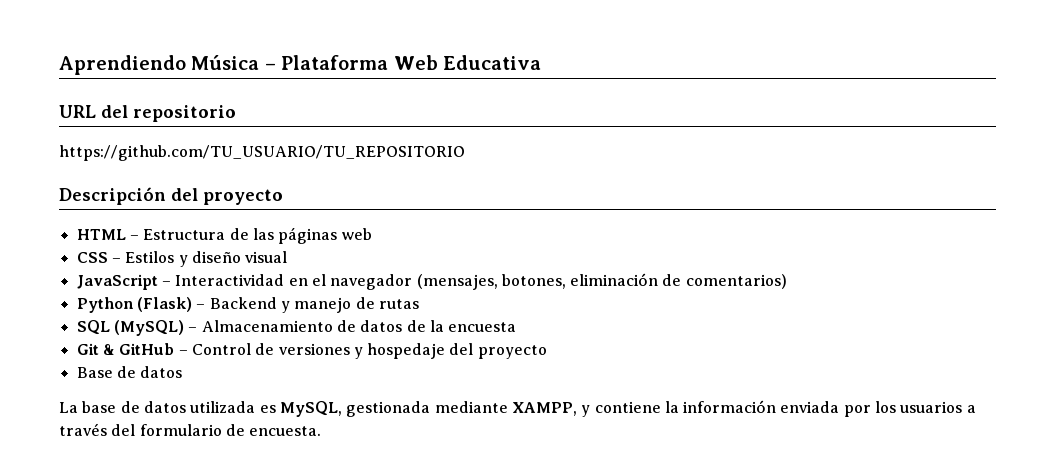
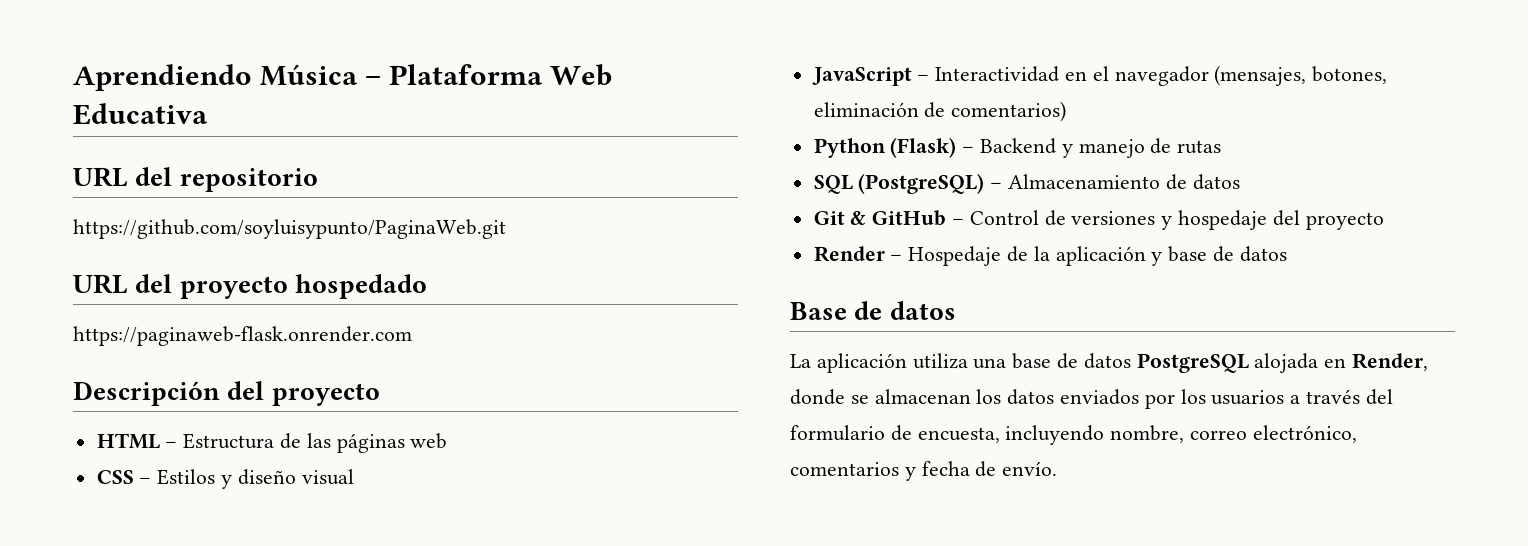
[59,145,465,161] https://github.com/TU_USUARIO/TU_REPOSITORIO -> [73,219,506,239] [73,274,427,299] [73,326,412,346] https://github.com/soyluisypunto/PaginaWeb.git // URL del proyecto hospedado // https://paginaweb-flask.onrender.com
[113,320,184,336] (MySQL) -> [858,173,985,194] (PostgreSQL)
[406,320,517,332] de la encuesta -> (1240, 182) none
[76,366,183,378] [59,400,840,417] Base de datos // La base de datos utilizada es MySQL, gestionada mediante XAMPP, y contiene la información enviada -> [813,246,1287,266] [790,301,956,320] [790,353,1429,373] [790,389,1140,405] Render – Hospedaje de la aplicación y base de datos // Base de datos // La aplicación utiliza una base de datos PostgreSQL alojada en Render, donde se almacenan los datos enviados
[249,426,322,436] encuesta. -> [917,425,1357,445] [790,461,1058,481] encuesta, incluyendo nombre, correo electrónico, comentarios y fecha de envío.

